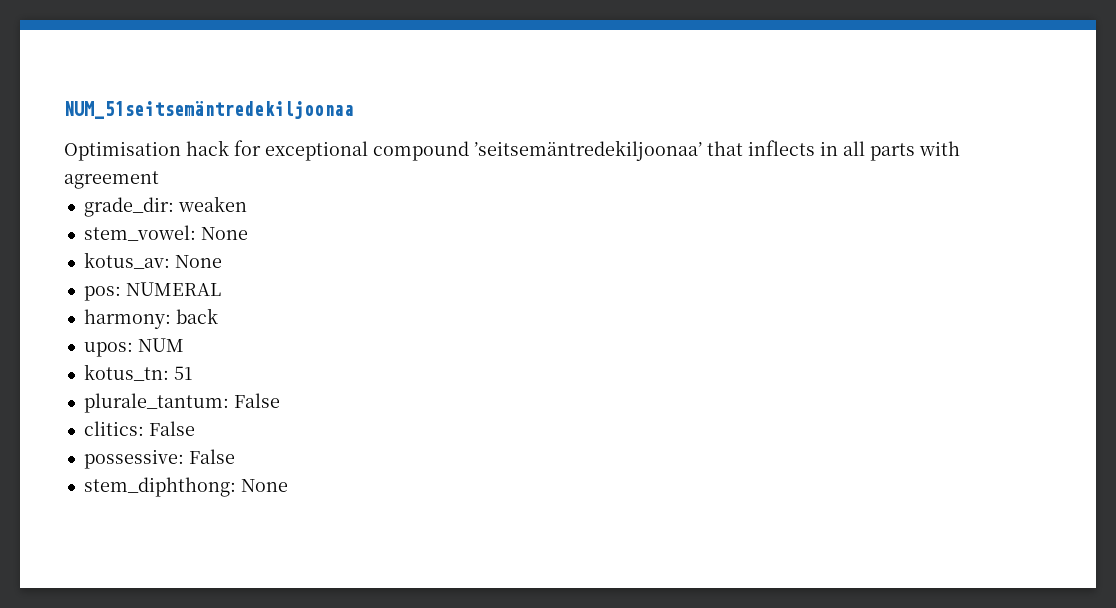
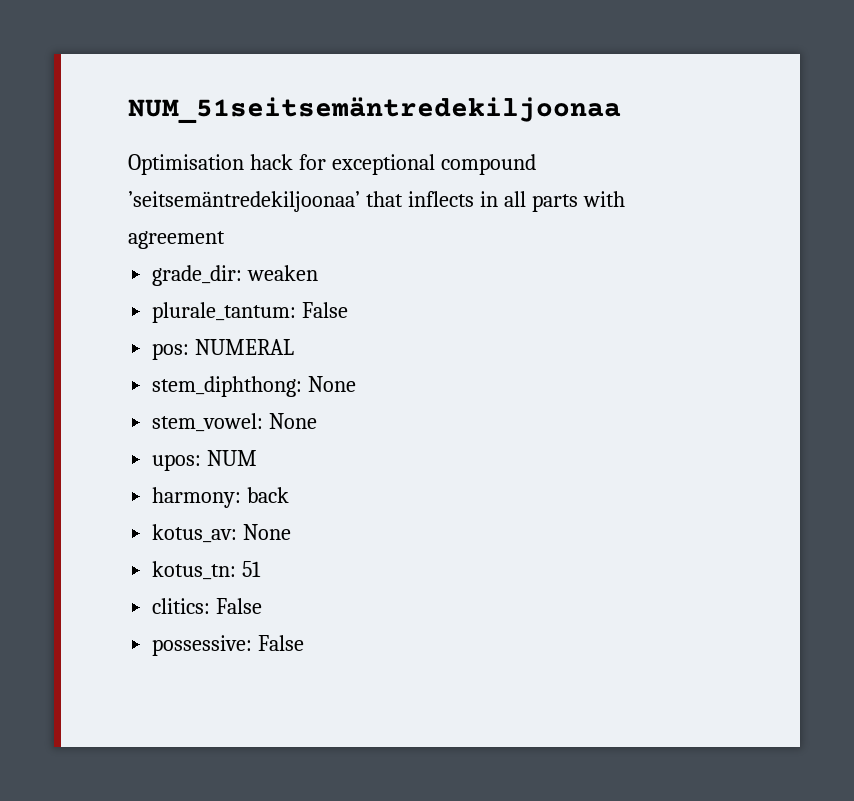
[83,225,248,241] [83,252,222,269] [83,282,221,301] [83,308,218,329] [83,338,184,357] stem_vowel: None // kotus_av: None // pos: NUMERAL // harmony: back // upos: NUM -> [152,302,349,323] [152,339,295,360] [152,376,357,397] [152,413,318,432] [152,450,258,471] [152,487,290,508] [152,524,292,543] plurale_tantum: False // pos: NUMERAL // stem_diphthong: None // stem_vowel: None // upos: NUM // harmony: back // kotus_av: None
[83,393,280,413] // plurale_tantum: False -> (262, 569) none
[83,477,288,497] // stem_diphthong: None -> (305, 643) none

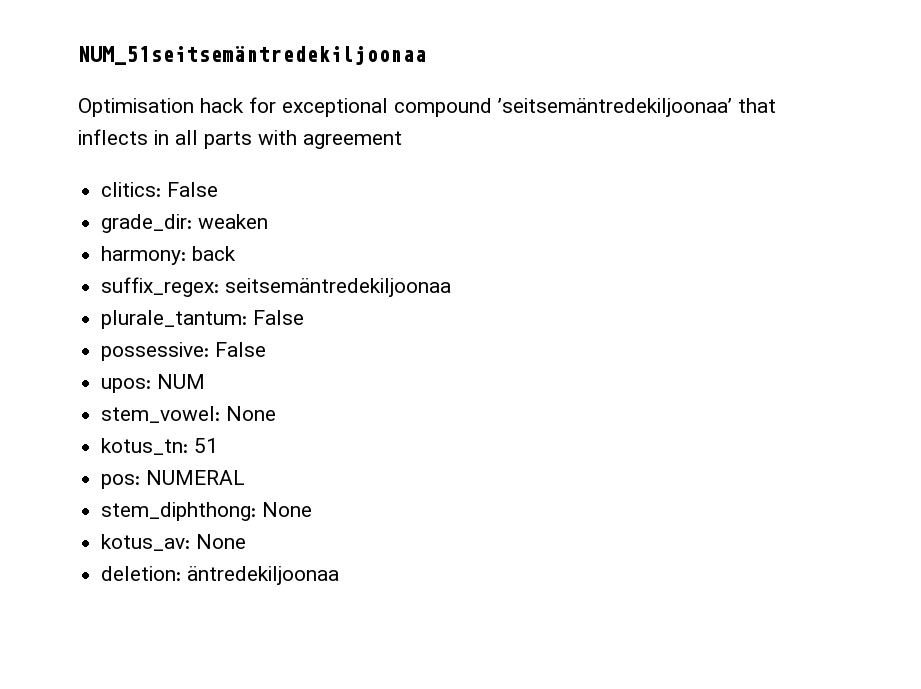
(225, 240) none -> [101,182,219,197] // clitics: False
[152,302,349,323] [152,339,295,360] [152,376,357,397] [152,413,318,432] [152,450,258,471] [152,487,290,508] [152,524,292,543] [152,561,262,580] [152,598,263,614] [152,635,305,656] plurale_tantum: False // pos: NUMERAL // stem_diphthong: None // stem_vowel: None // upos: NUM // harmony: back // kotus_av: None // kotus_tn: 51 // clitics: False // possessive: False -> [101,246,237,265] [101,277,452,297] [101,310,305,329] [101,342,267,361] [101,374,206,393] [101,406,277,423] [101,438,219,455] [101,470,246,489] [101,502,313,521] [101,534,247,551] [101,566,340,585] harmony: back // suffix_regex: seitsemäntredekiljoonaa // plurale_tantum: False // possessive: False // upos: NUM // stem_vowel: None // kotus_tn: 51 // pos: NUMERAL // stem_diphthong: None // kotus_av: None // deletion: äntredekiljoonaa

